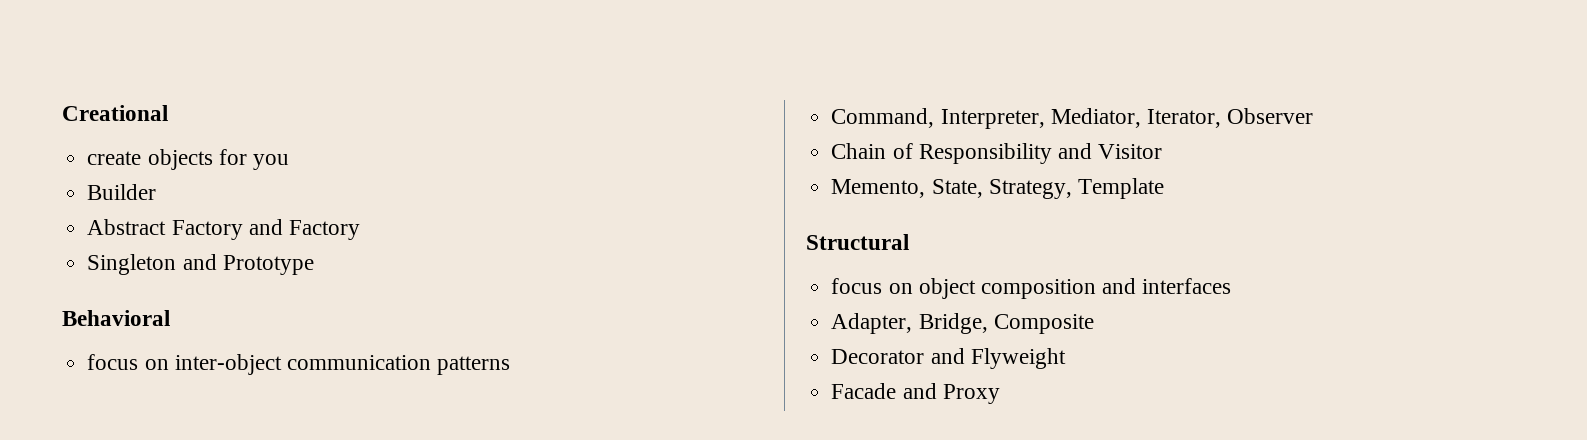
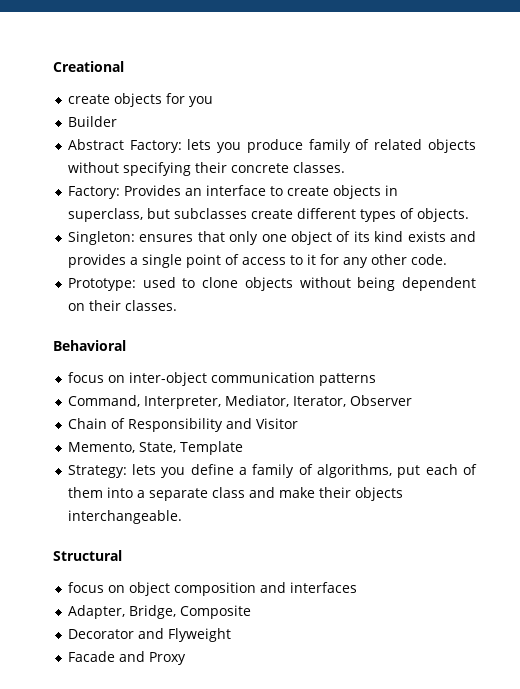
[171,219,360,240] [87,254,314,275] Factory and Factory // Singleton and Prototype -> [129,139,477,153] [67,162,345,176] [67,185,398,199] [67,208,469,222] [67,231,477,245] [67,254,447,268] [67,277,476,291] [67,300,177,311] Factory: lets you produce family of related objects without specifying their concrete classes. // Factory: Provides an interface to create objects in superclass, but subclasses create different types of objects. // Singleton: ensures that only one object of its kind exists and provides a single point of access to it for any other code. // Prototype: used to clone objects without being dependent on their classes.
[988,179,1072,199] Strategy, -> (176, 447) none
(1164, 188) none -> [67,464,477,478] [67,487,403,501] [67,510,182,524] // Strategy: lets you define a family of algorithms, put each of them into a separate class and make their objects interchangeable.

